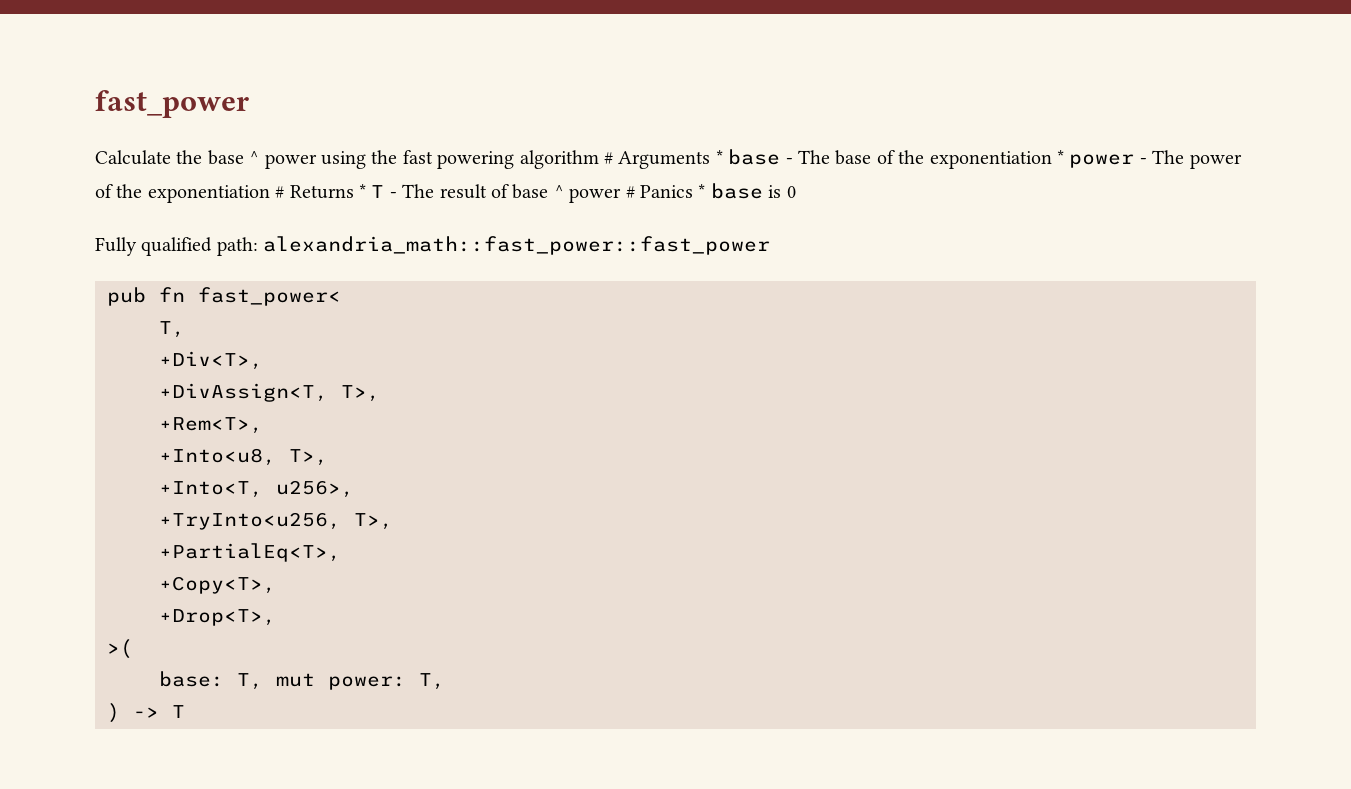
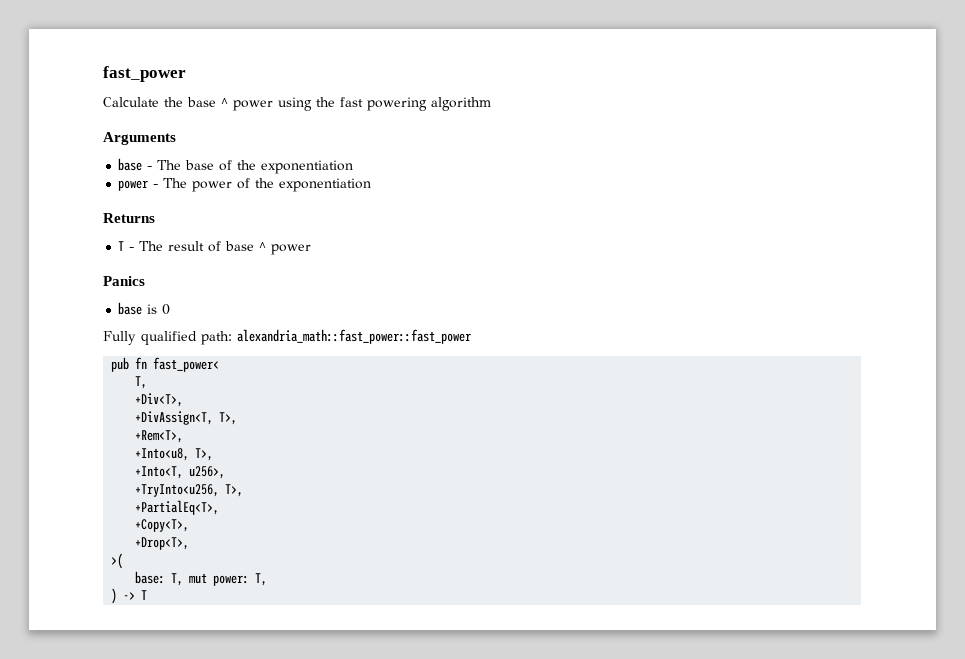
[603,152,613,164] # -> (491, 104) //
[715,150,723,164] * -> (176, 138) //
[1056,150,1064,164] * -> (354, 167) //
[275,186,285,198] # -> (372, 185) //
[359,184,366,198] * -> (155, 218) //
[625,186,635,198] # -> (312, 249) //
[698,184,706,198] * -> (145, 281) //

